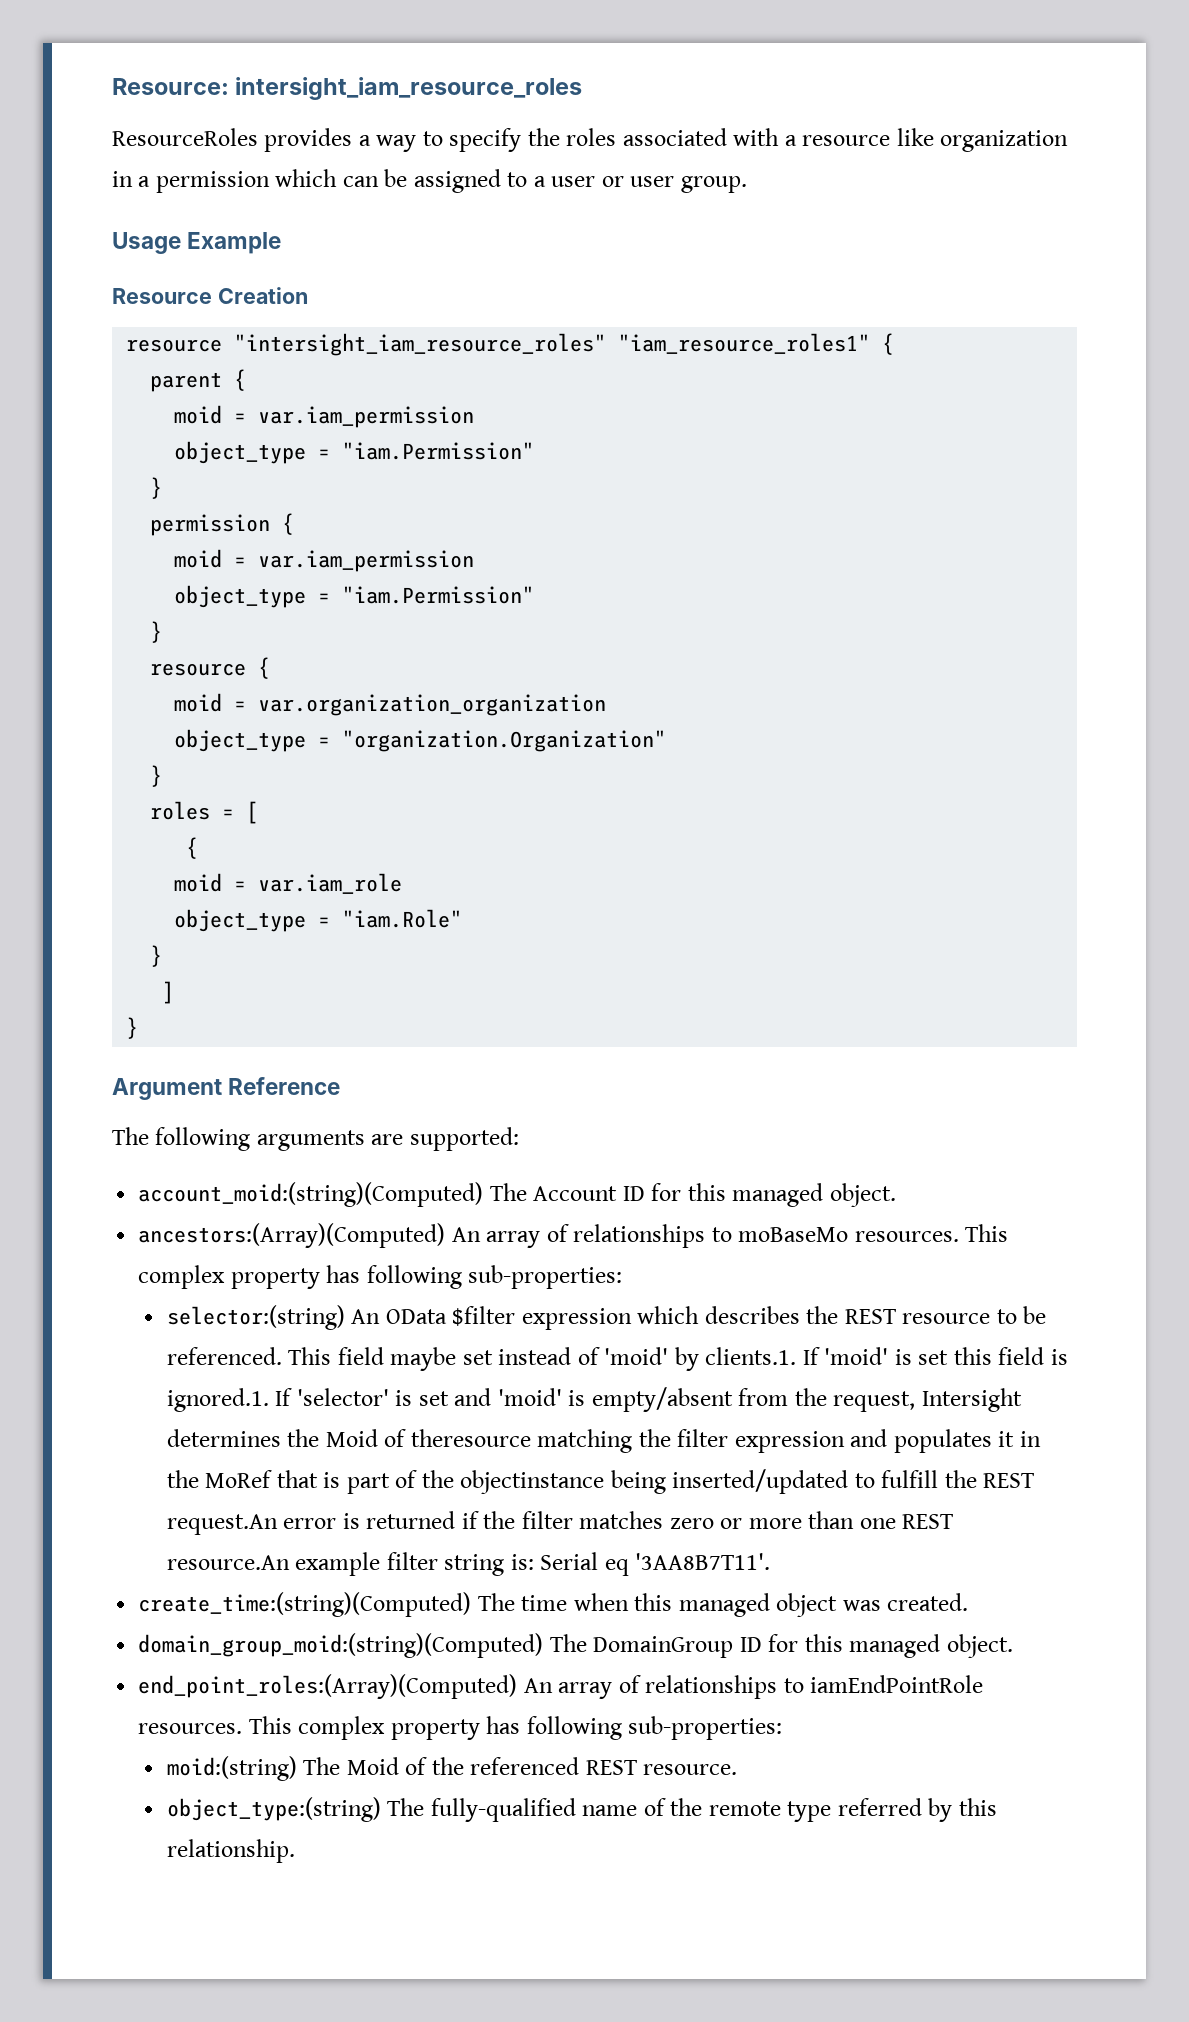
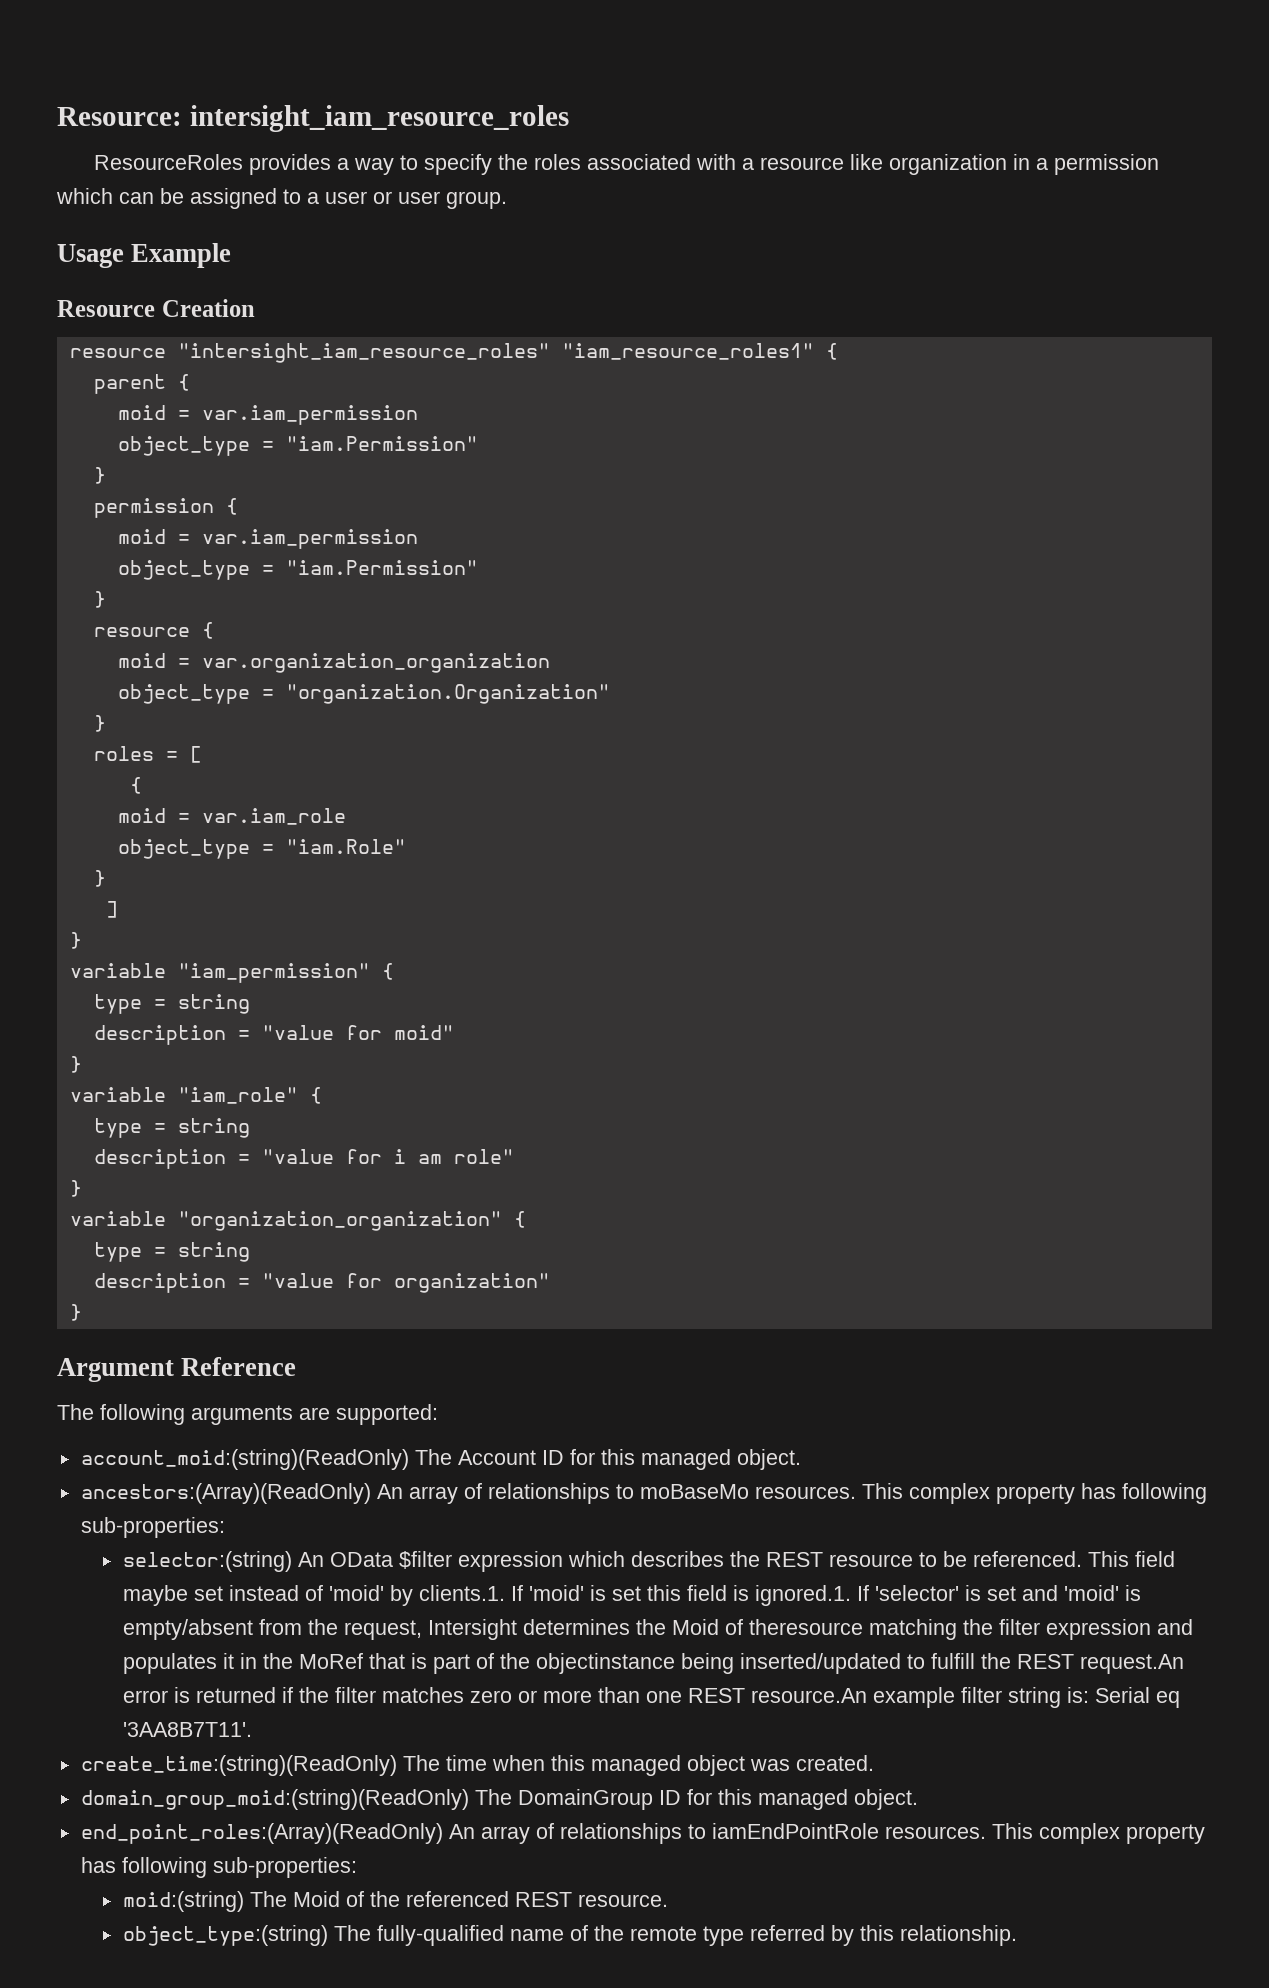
(139, 1028) none -> [69,963,394,983] [93,994,250,1014] [93,1025,454,1045] [69,1056,82,1073] [69,1087,322,1104] [93,1118,250,1138] [93,1149,514,1169] [69,1180,82,1197] [69,1211,526,1231] [93,1242,250,1262] [93,1273,550,1293] [69,1304,82,1321] // variable "iam_permission" { // type = string // description = "value for moid" // } // variable "iam_role" { // type = string // description = "value for i am role" // } // variable "organization_organization" { // type = string // description = "value for organization" // }
[138,1182,484,1207] account_moid:(string)(Computed) -> [80,1449,409,1470] account_moid:(string)(ReadOnly)
[138,1223,446,1248] ancestors:(Array)(Computed) -> [80,1483,371,1504] ancestors:(Array)(ReadOnly)
[138,1592,472,1617] create_time:(string)(Computed) -> [80,1755,397,1776] create_time:(string)(ReadOnly)
[138,1633,544,1658] domain_group_moid:(string)(Computed) -> [80,1789,469,1810] domain_group_moid:(string)(ReadOnly)
[138,1674,518,1699] end_point_roles:(Array)(Computed) -> [80,1823,443,1844] end_point_roles:(Array)(ReadOnly)

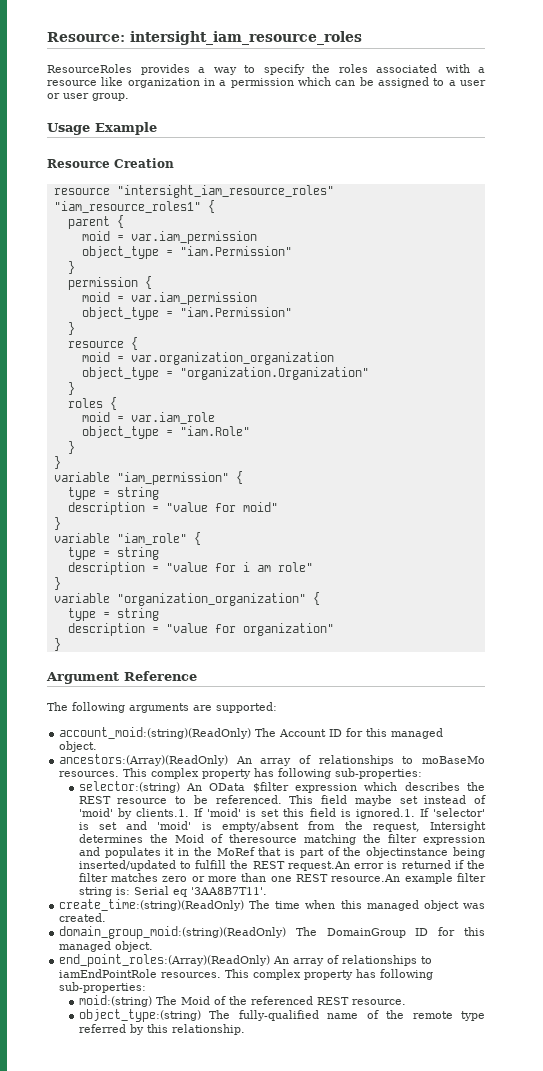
[165,746,202,763] = [ // -> (103, 403) none
[105,901,118,918] // ] -> (75, 447) none

